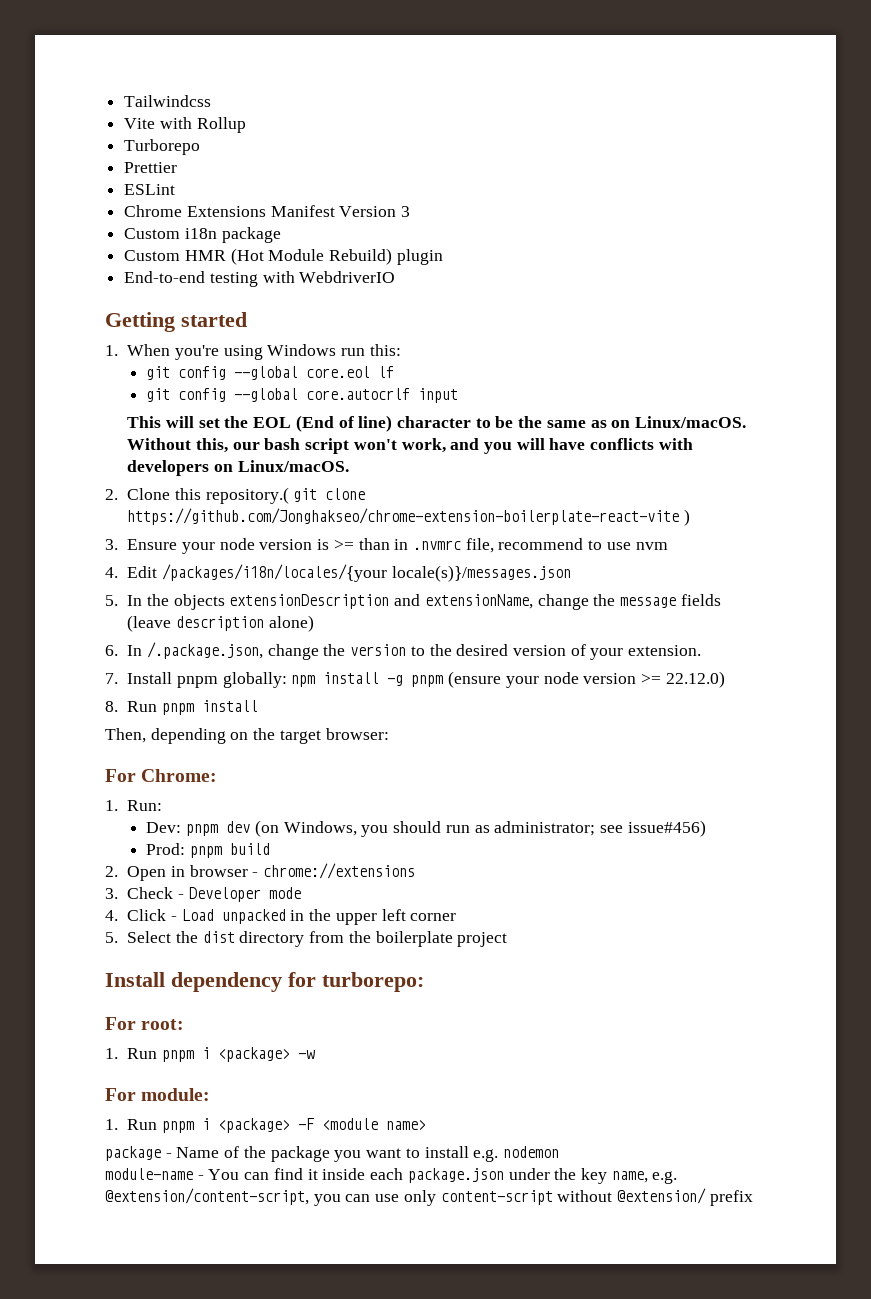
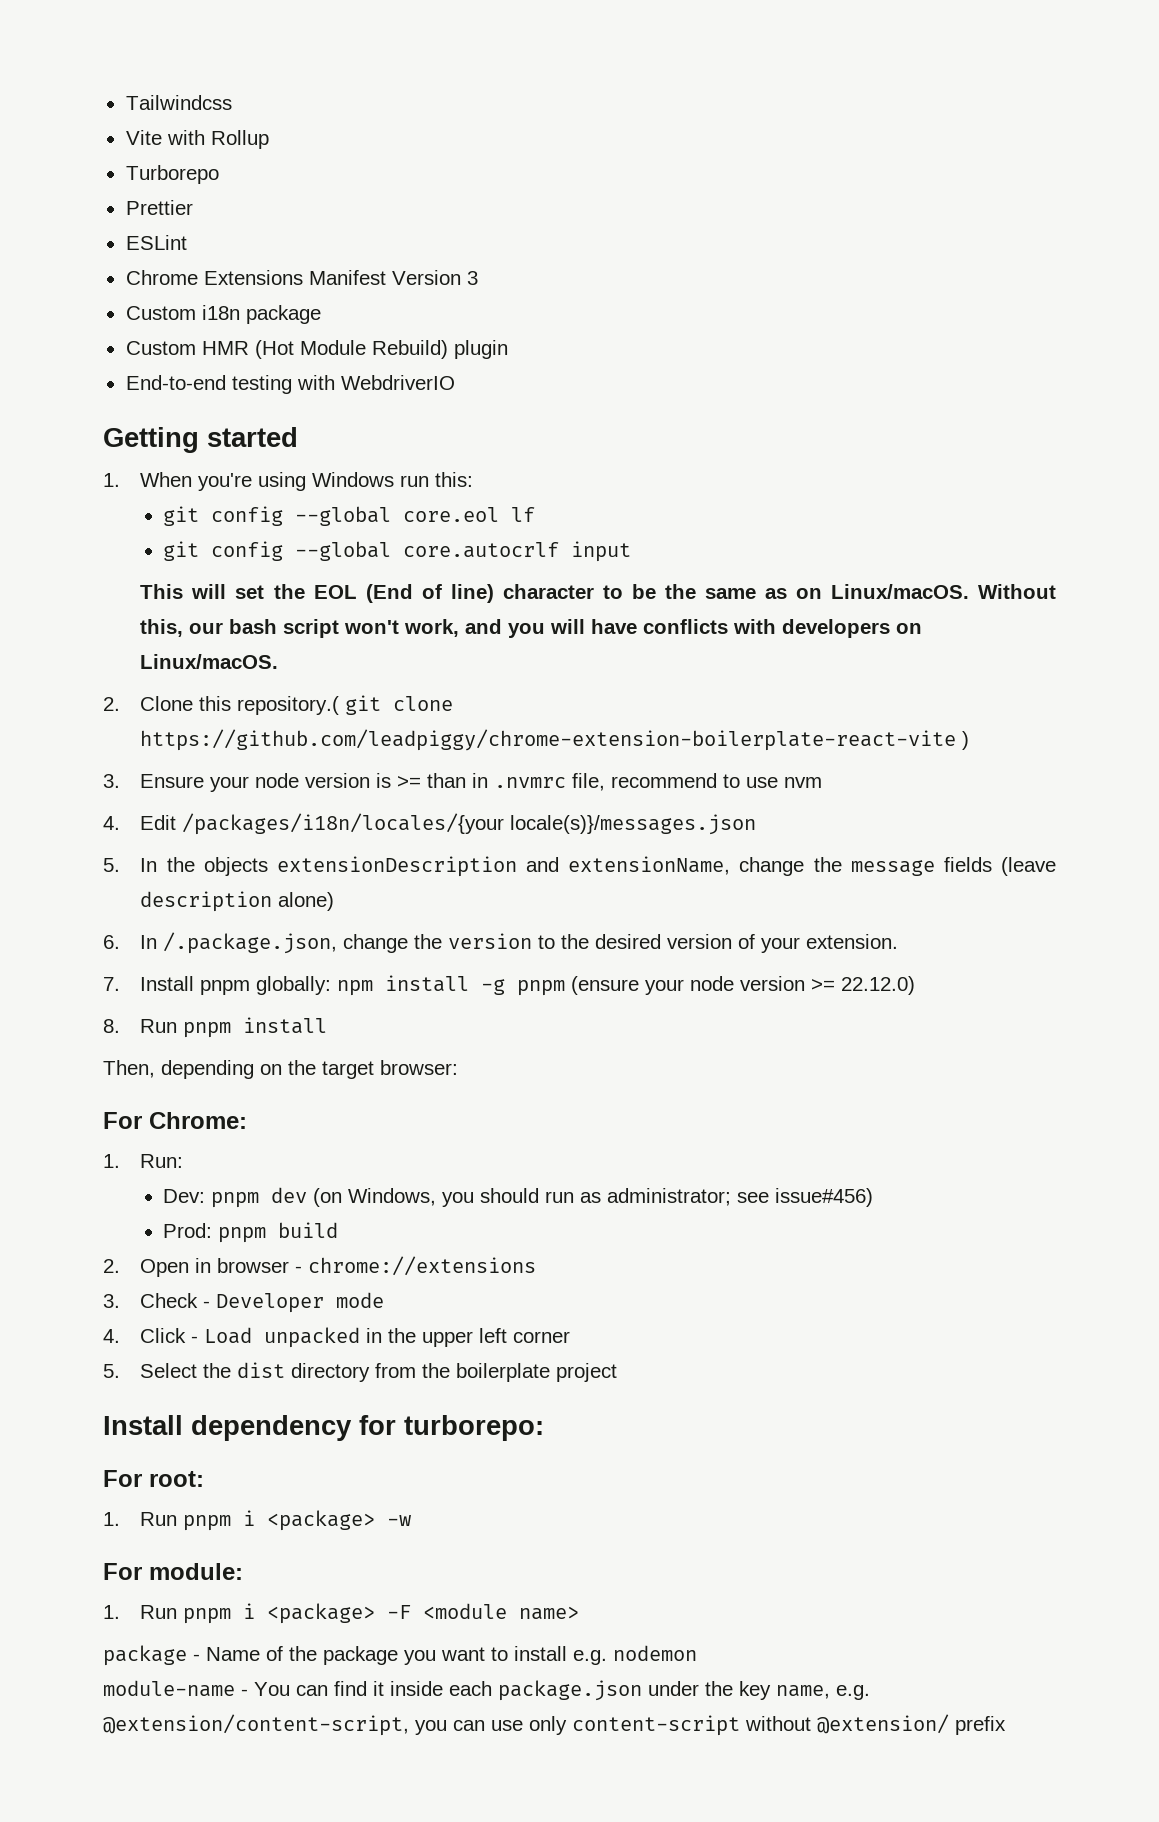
[127,508,680,525] https://github.com/Jonghakseo/chrome-extension-boilerplate-react-vite -> [140,729,957,751] https://github.com/leadpiggy/chrome-extension-boilerplate-react-vite

